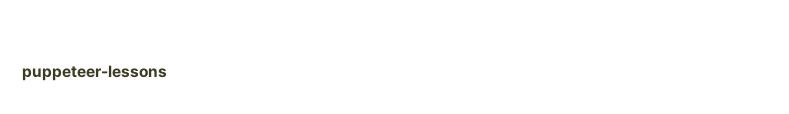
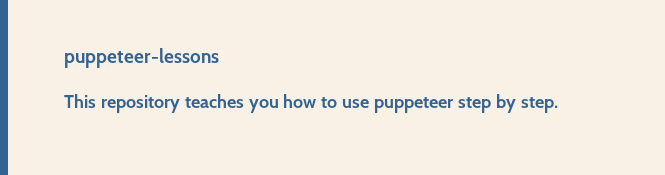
(167, 73) none -> [64,94,558,113] // This repository teaches you how to use puppeteer step by step.

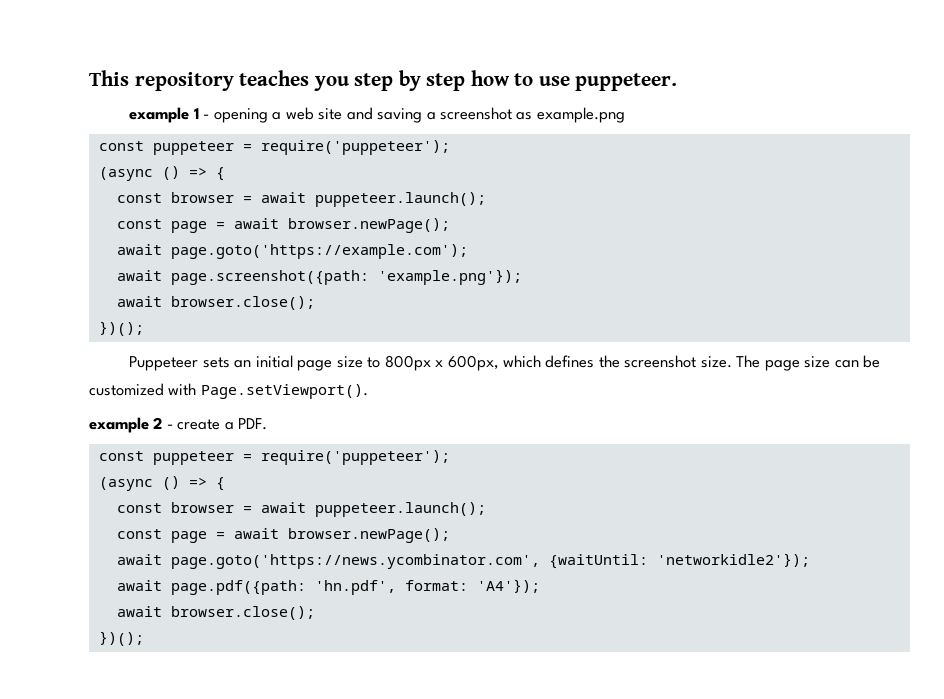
[64,48,219,68] puppeteer-lessons // -> (89, 78) none
[283,94,558,113] how to use puppeteer step by step. -> [354,70,678,91] [129,107,625,123] [98,140,450,155] [98,166,225,181] [116,192,486,207] [116,218,450,233] [116,244,468,259] [116,269,522,285] [116,296,315,310] [98,321,144,336] [129,355,881,371] [89,383,368,399] [89,417,268,433] [98,450,450,465] [98,476,225,491] [116,502,486,517] [116,528,450,543] [116,553,810,569] [116,579,540,595] [116,606,315,620] [98,631,144,646] step by step how to use puppeteer. // example 1 - opening a web site and saving a screenshot as example.png // const puppeteer = require('puppeteer'); // (async () => { // const browser = await puppeteer.launch(); // const page = await browser.newPage(); // await page.goto('https://example.com'); // await page.screenshot({path: 'example.png'}); // await browser.close(); // })(); // Puppeteer sets an initial page size to 800px x 600px, which defines the screenshot size. The page size can be customized with Page.setViewport(). // example 2 - create a PDF. // const puppeteer = require('puppeteer'); // (async () => { // const browser = await puppeteer.launch(); // const page = await browser.newPage(); // await page.goto('https://news.ycombinator.com', {waitUntil: 'networkidle2'}); // await page.pdf({path: 'hn.pdf', format: 'A4'}); // await browser.close(); // })();

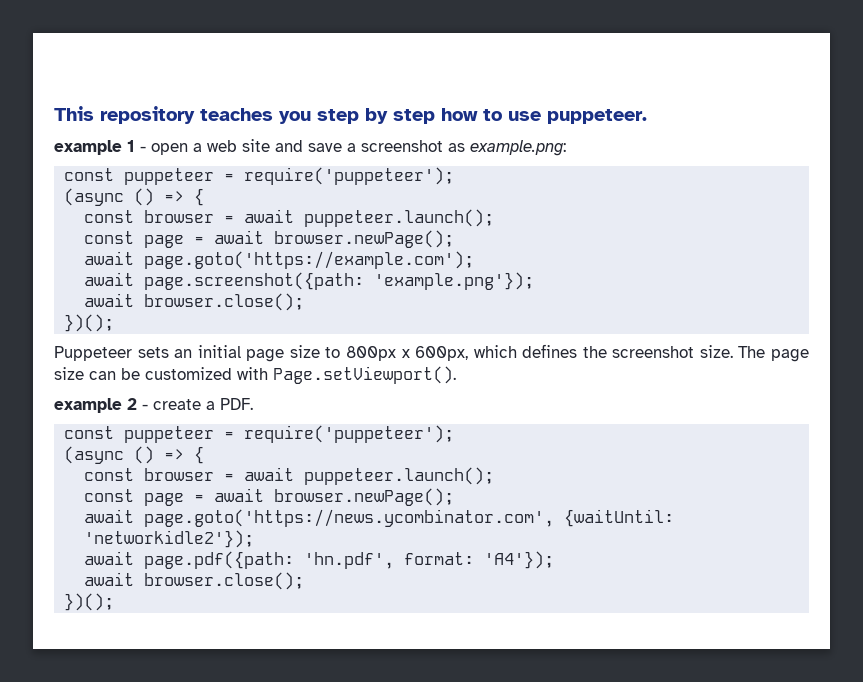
[213,108,268,123] opening -> [151,143,188,155] open
[377,108,423,123] saving -> [308,143,342,152] save
[536,107,625,123] example.png -> [470,140,566,156] example.png:

